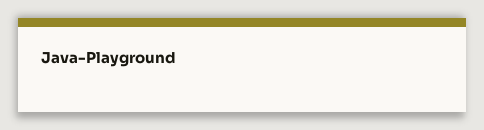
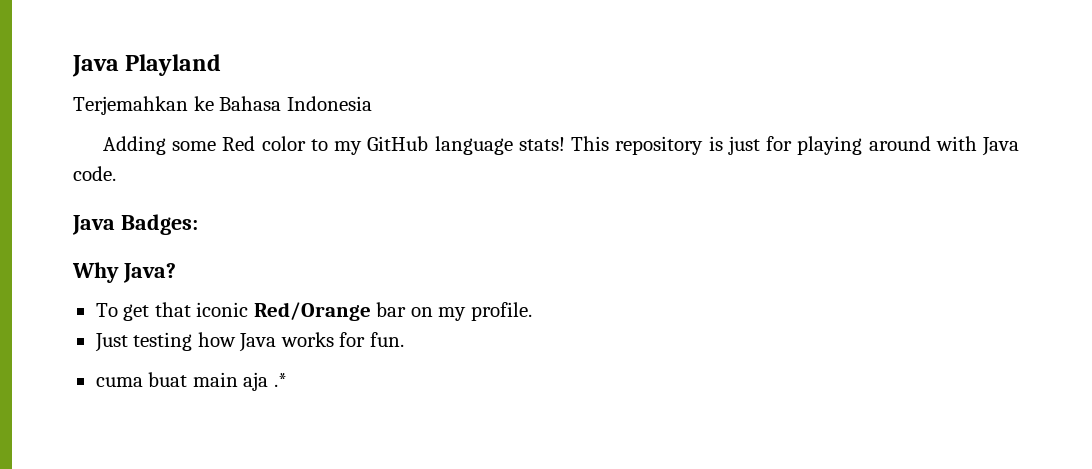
[41,51,176,67] Java-Playground -> [72,54,222,77] [73,96,372,115] [103,136,1019,156] [73,166,116,181] [72,214,198,235] [72,262,176,283] [95,302,532,321] [94,332,404,352] [95,372,287,391] Java Playland // Terjemahkan ke Bahasa Indonesia // Adding some Red color to my GitHub language stats! This repository is just for playing around with Java code. // Java Badges: // Why Java? // To get that iconic Red/Orange bar on my profile. // Just testing how Java works for fun. // cuma buat main aja .*

